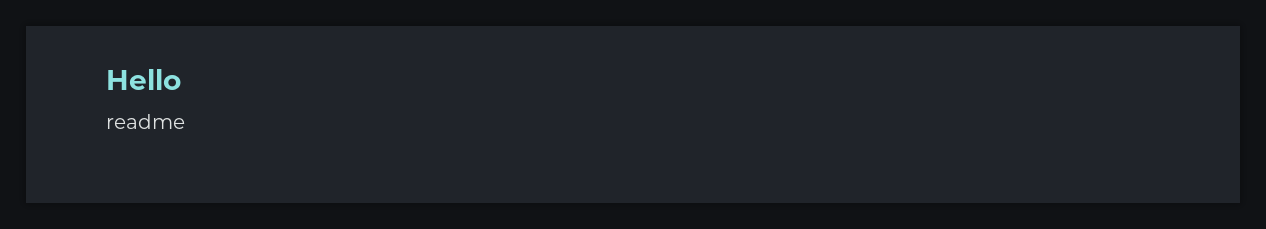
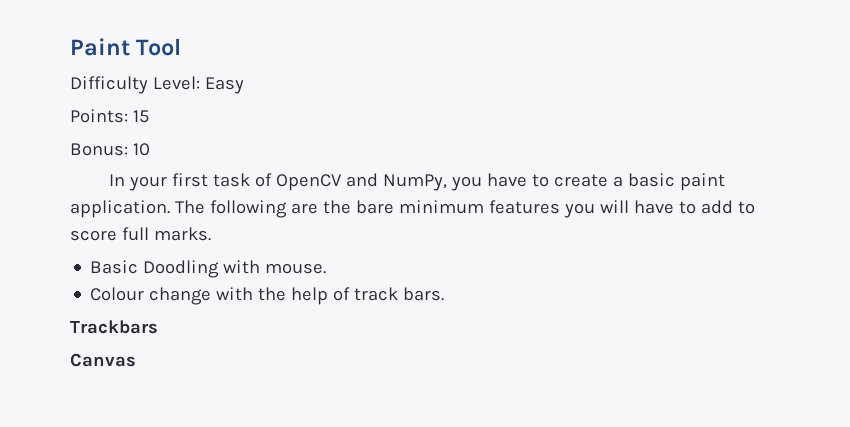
[106,69,181,90] [106,114,185,129] Hello // readme -> [70,38,182,56] [70,76,244,94] [70,109,149,123] [70,143,150,156] [109,173,726,191] [70,200,755,218] [70,227,211,241] [90,260,327,278] [90,287,445,305] [70,320,158,334] [70,353,136,367] Paint Tool // Difficulty Level: Easy // Points: 15 // Bonus: 10 // In your first task of OpenCV and NumPy, you have to create a basic paint application. The following are the bare minimum features you will have to add to score full marks. // Basic Doodling with mouse. // Colour change with the help of track bars. // Trackbars // Canvas

